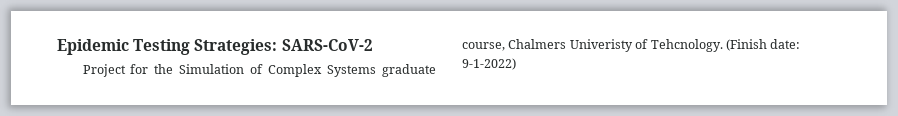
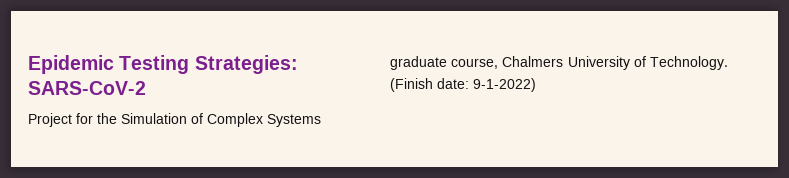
[569,39,723,52] Univeristy of Tehcnology. -> [567,56,728,70] University of Technology.

